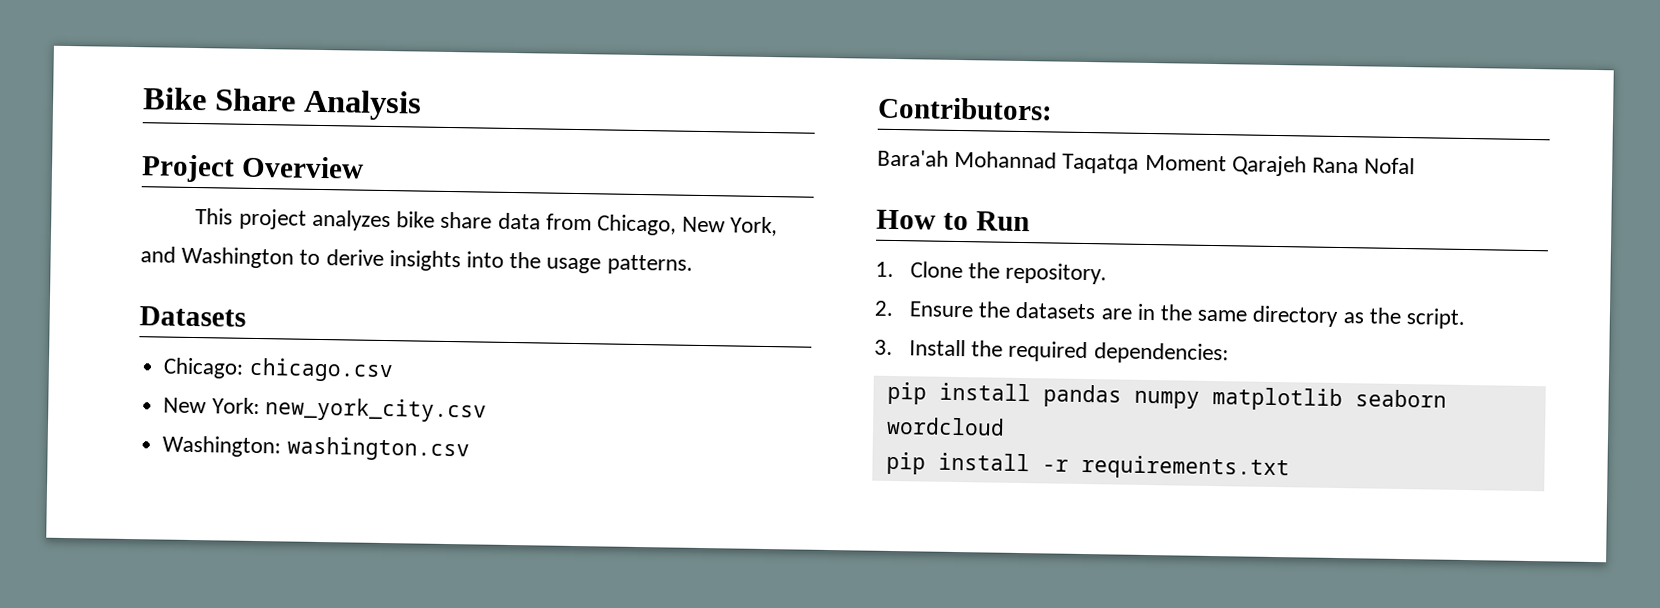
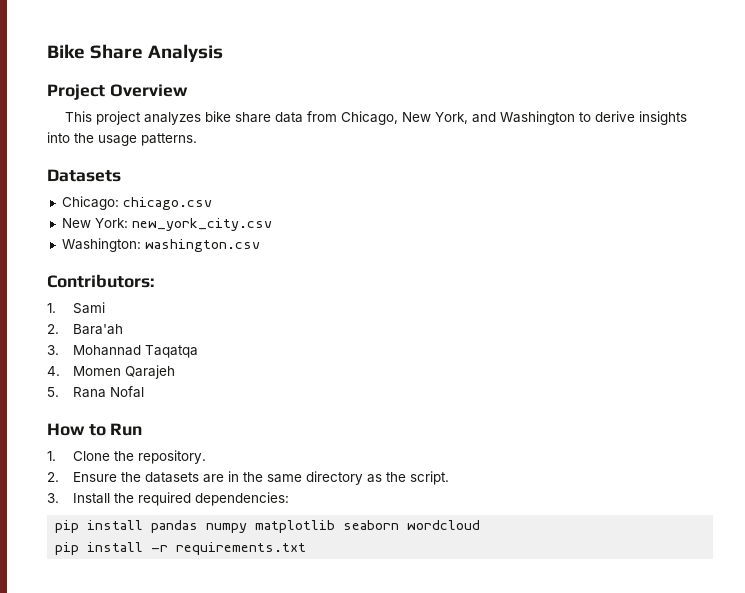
(1053, 108) none -> [47,302,106,314] [47,324,59,334] 1. Sami // 2.
(949, 158) none -> [47,345,59,355] // 3.
[1144,154,1227,172] Moment -> [47,366,122,376] // 4. Momen
(1307, 166) none -> [47,387,59,397] // 5.

